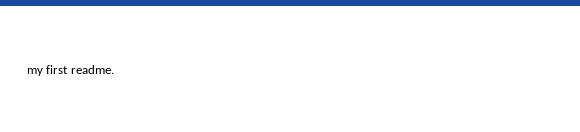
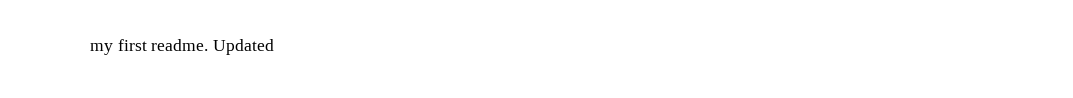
(114, 69) none -> [213,39,275,55] Updated

